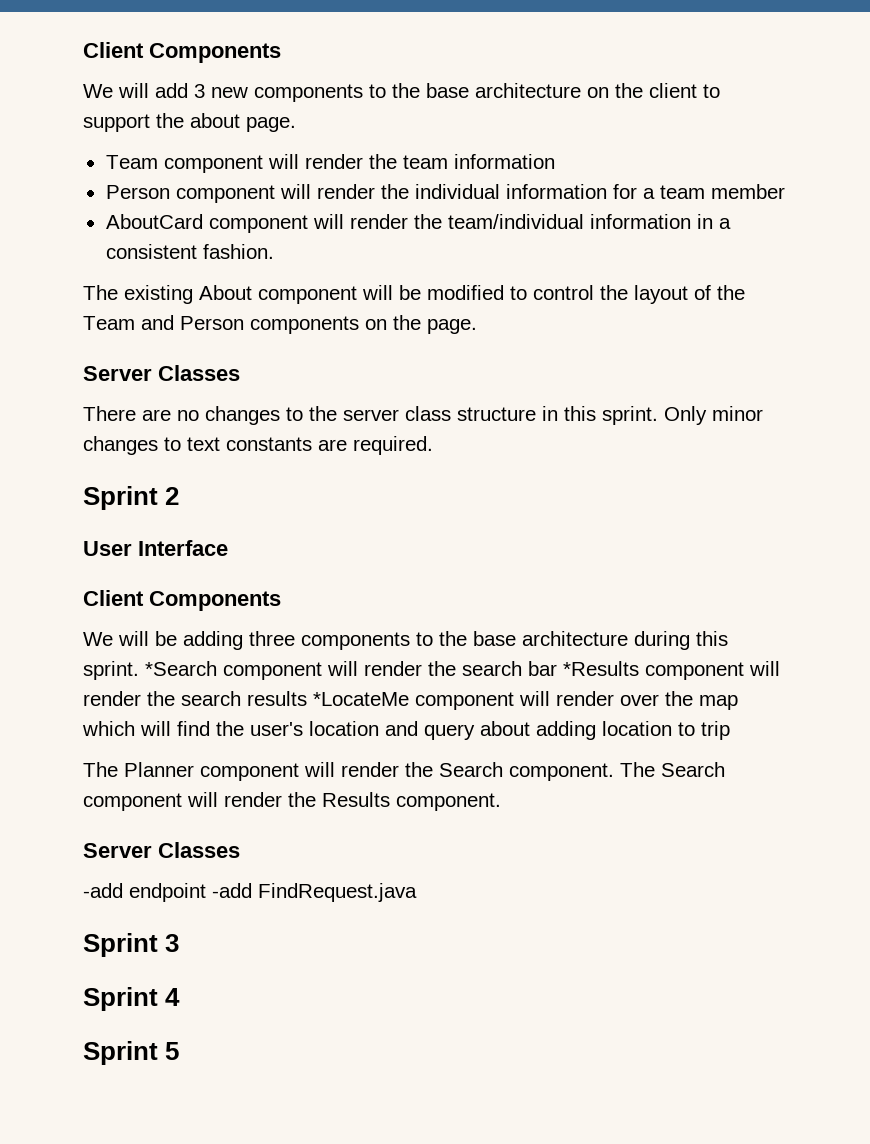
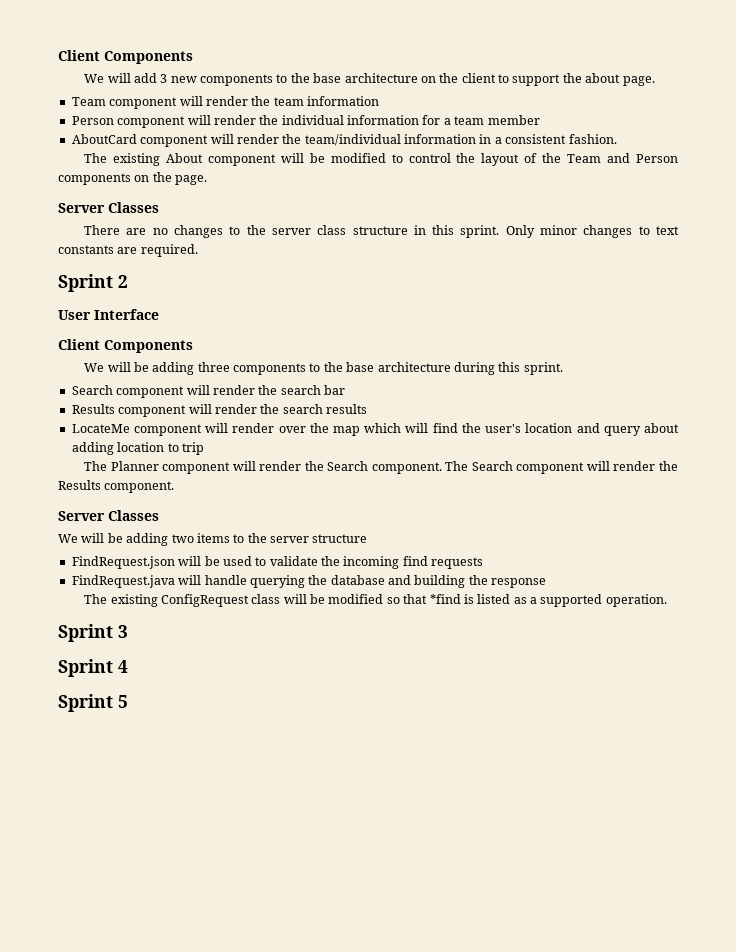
[145,661,217,676] *Search -> [71,385,113,395] // Search
[563,661,639,676] *Results -> [71,404,115,414] // Results
[313,692,409,706] *LocateMe -> [71,424,130,433] // LocateMe
[83,883,417,902] -add endpoint -add FindRequest.java -> [58,533,368,546] [71,556,484,569] [71,575,547,588] [84,594,667,607] We will be adding two items to the server structure // FindRequest.json will be used to validate the incoming find requests // FindRequest.java will handle querying the database and building the response // The existing ConfigRequest class will be modified so that *find is listed as a supported operation.

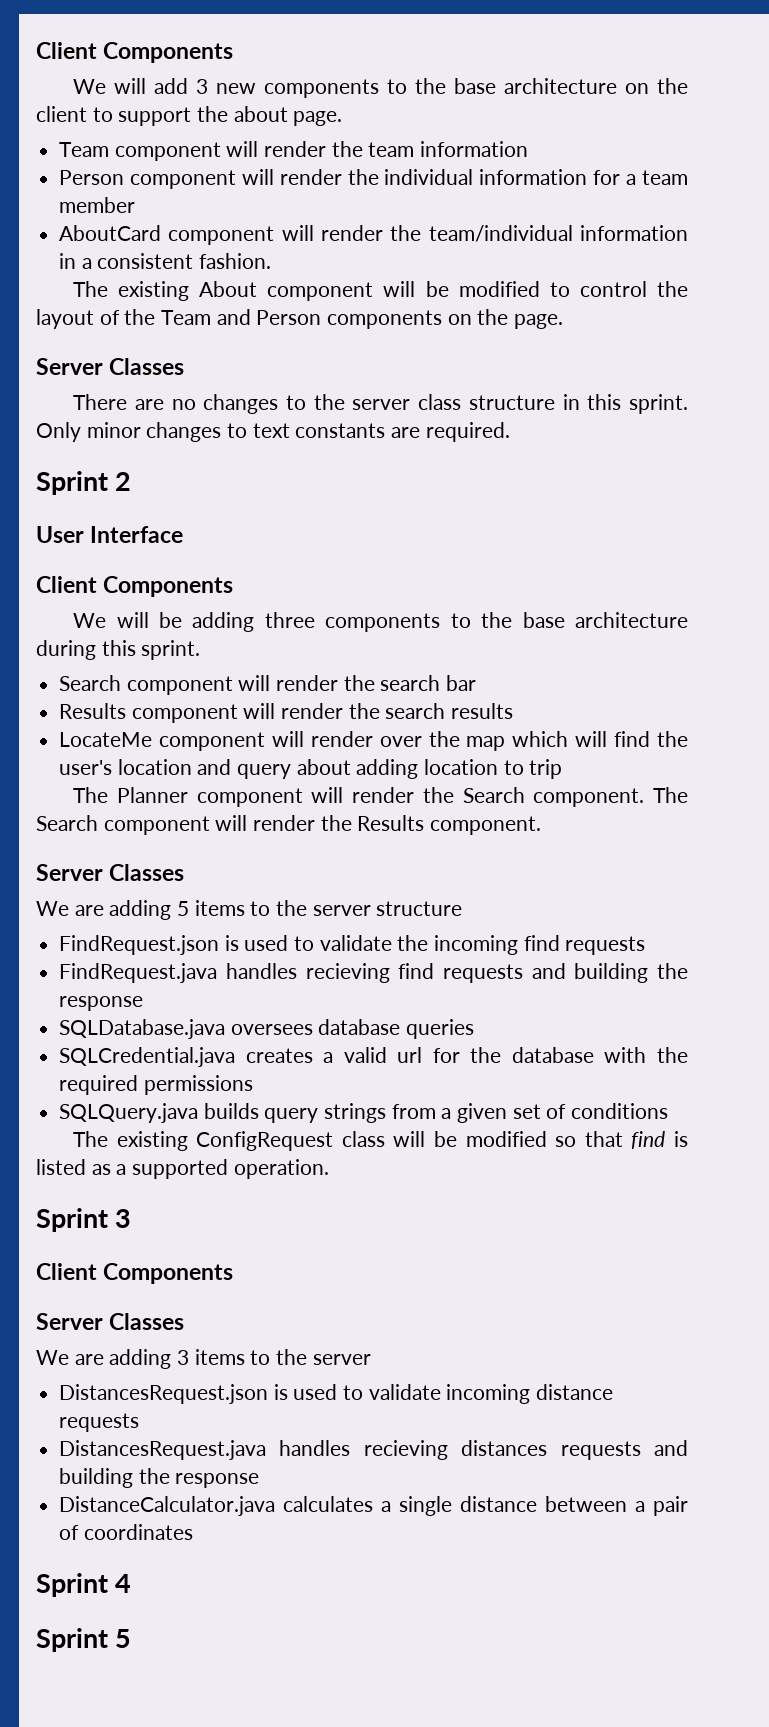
[81,533,194,546] will be adding two -> [74,900,190,920] are adding 5
[178,556,220,566] will be -> [224,935,239,951] is
[178,575,547,588] will handle querying the database and building the response -> [225,963,688,983] [59,996,144,1011] [59,1019,475,1039] [59,1047,688,1067] [59,1075,253,1095] [59,1103,669,1123] handles recieving find requests and building the response // SQLDatabase.java oversees database queries // SQLCredential.java creates a valid url for the database with the required permissions // SQLQuery.java builds query strings from a given set of conditions
[429,594,461,604] *find -> [631,1131,666,1149] find
(128, 631) none -> [36,1263,234,1284] [36,1313,185,1330] [36,1349,371,1369] [59,1384,614,1404] [59,1413,140,1432] [59,1440,688,1460] [59,1468,260,1488] [59,1496,688,1516] [59,1524,193,1540] // Client Components // Server Classes // We are adding 3 items to the server // DistancesRequest.json is used to validate incoming distance requests // DistancesRequest.java handles recieving distances requests and building the response // DistanceCalculator.java calculates a single distance between a pair of coordinates

